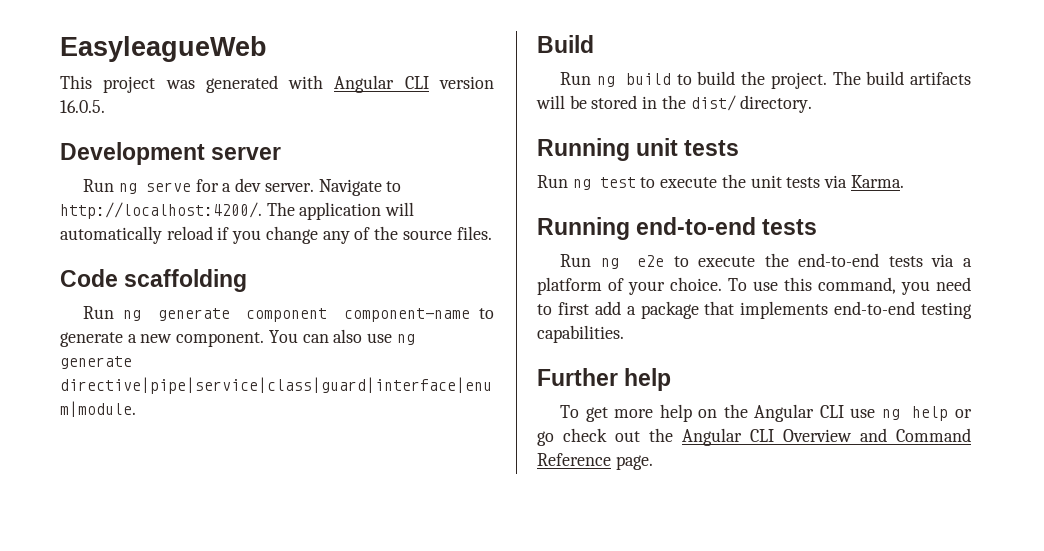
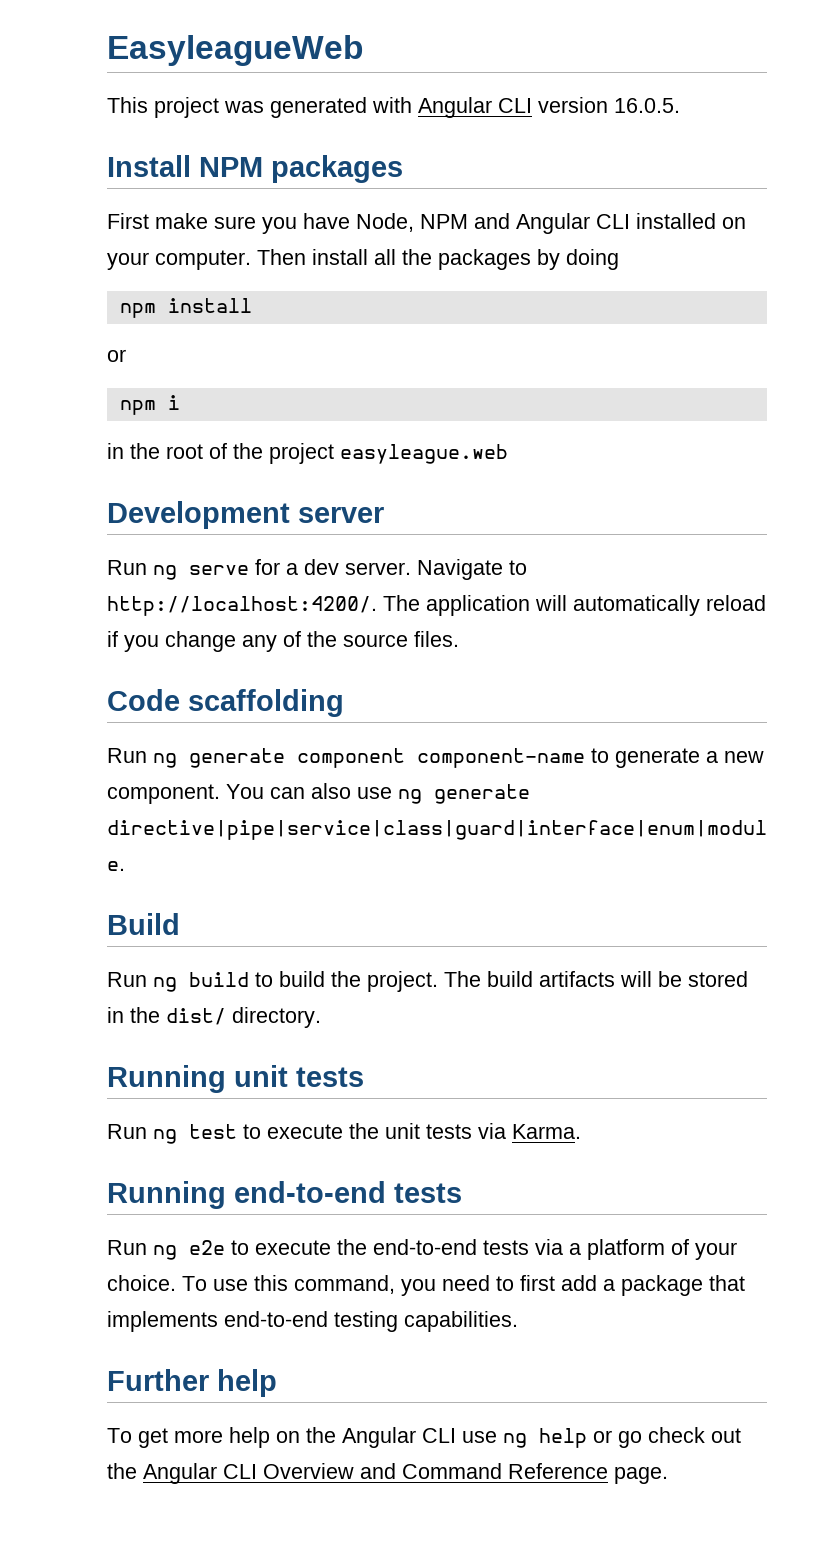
(105, 106) none -> [107,155,403,183] [107,213,746,234] [107,249,619,270] [119,298,252,318] [107,349,126,362] [119,395,180,415] [107,443,508,464] // Install NPM packages // First make sure you have Node, NPM and Angular CLI installed on your computer. Then install all the packages by doing // npm install // or // npm i // in the root of the project easyleague.web

